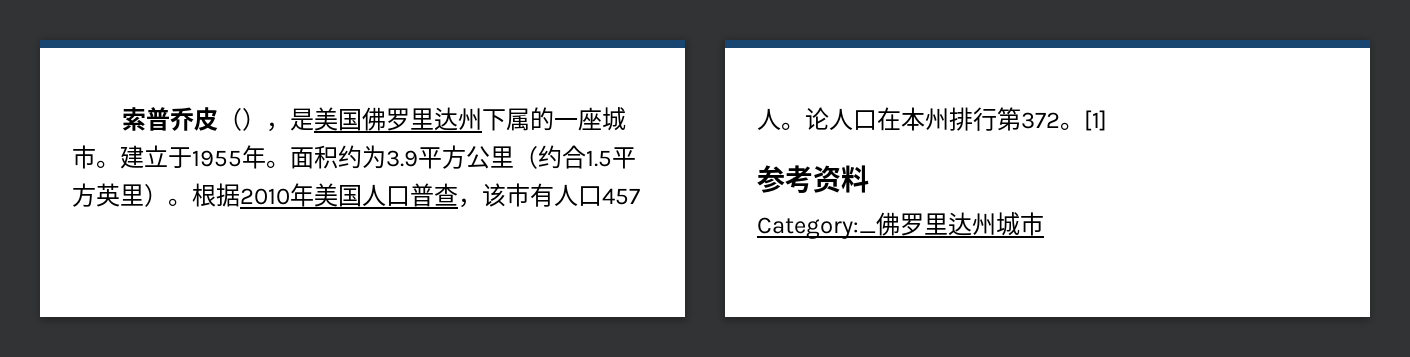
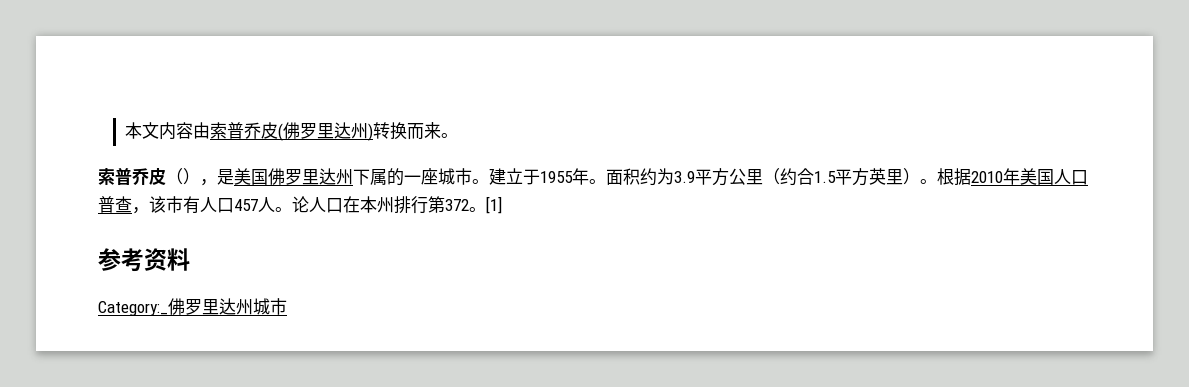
(122, 119) none -> [124,122,458,141] 本文内容由索普乔皮(佛罗里达州)转换而来。 //

